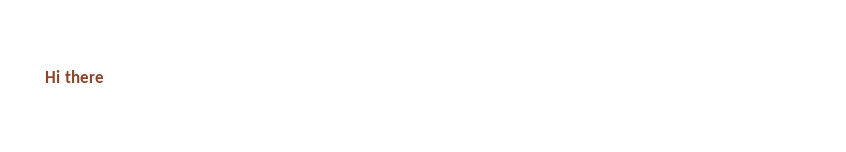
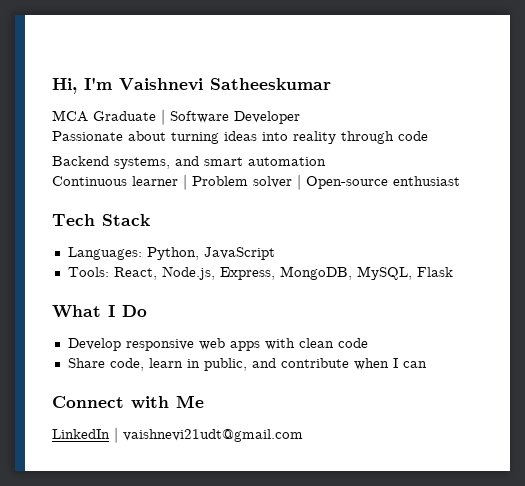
[45,70,104,83] Hi there -> [52,77,331,94] [52,109,300,125] [52,131,428,144] [52,156,326,169] [52,174,460,190] [52,214,150,226] [67,247,275,260] [67,266,453,280] [52,305,147,318] [67,338,368,351] [67,358,427,371] [52,395,204,409] [52,427,303,443] Hi, I'm Vaishnevi Satheeskumar // MCA Graduate | Software Developer // Passionate about turning ideas into reality through code // Backend systems, and smart automation // Continuous learner | Problem solver | Open-source enthusiast // Tech Stack // Languages: Python, JavaScript // Tools: React, Node.js, Express, MongoDB, MySQL, Flask // What I Do // Develop responsive web apps with clean code // Share code, learn in public, and contribute when I can // Connect with Me // LinkedIn | vaishnevi21udt@gmail.com

